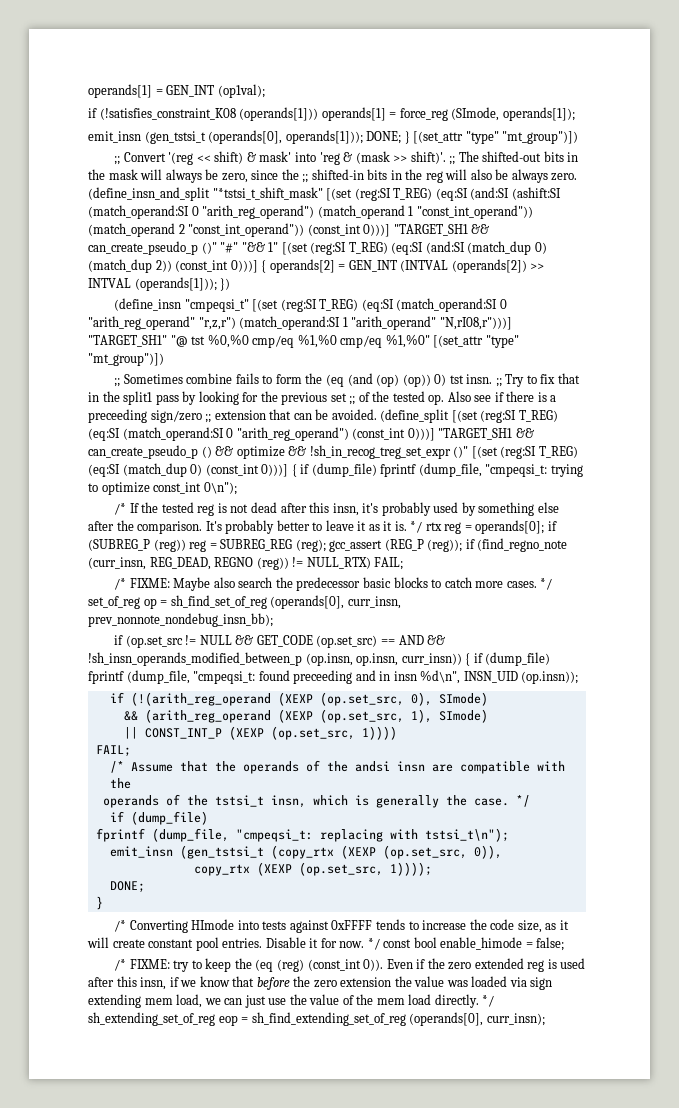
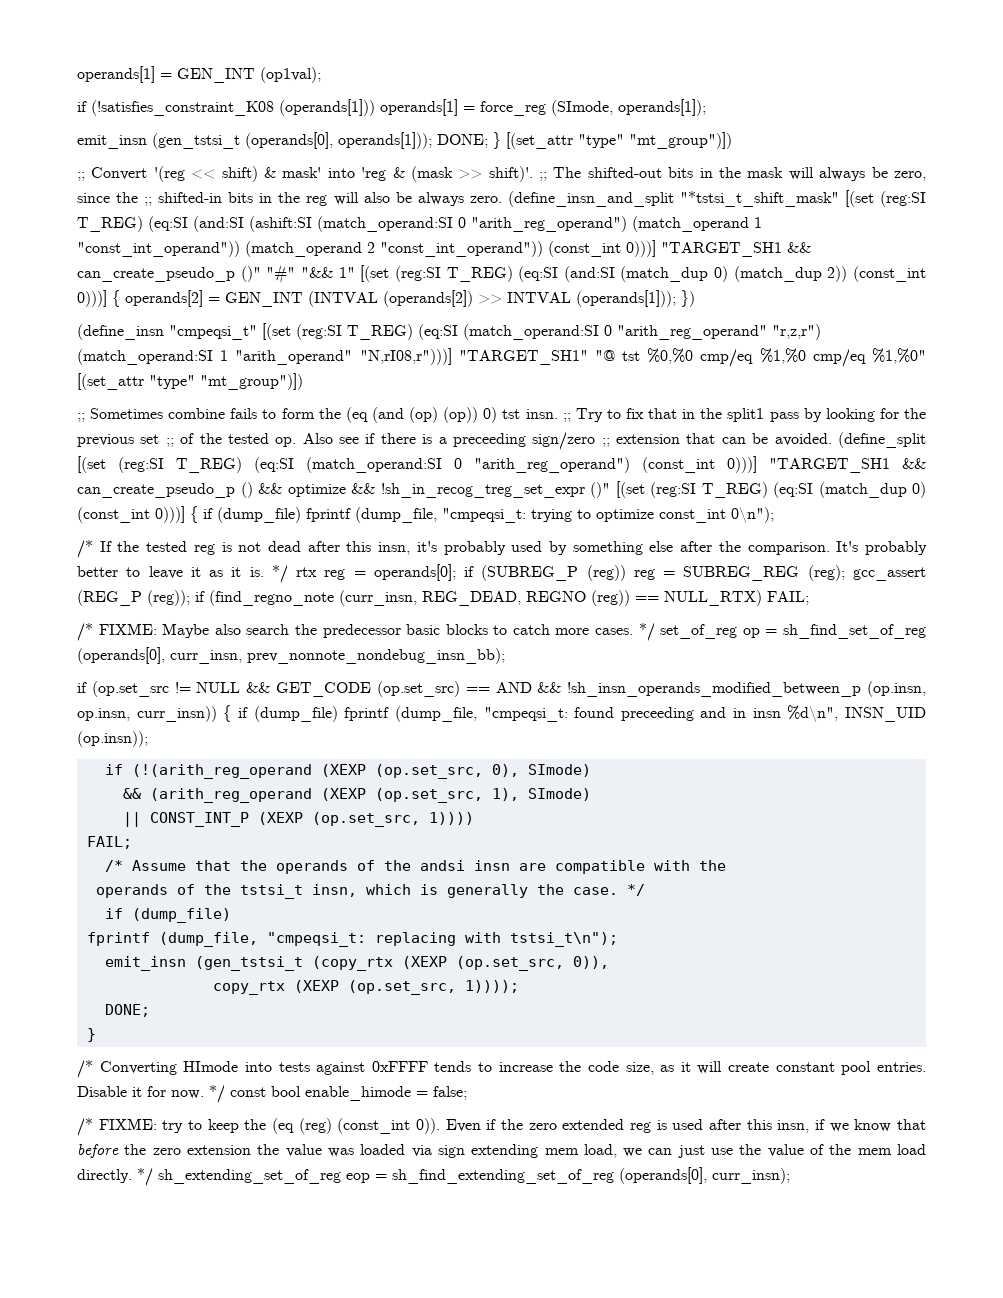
[292,557,304,567] != -> [635,596,659,602] ==

